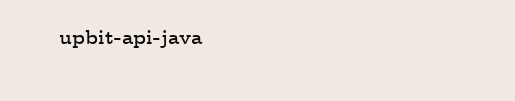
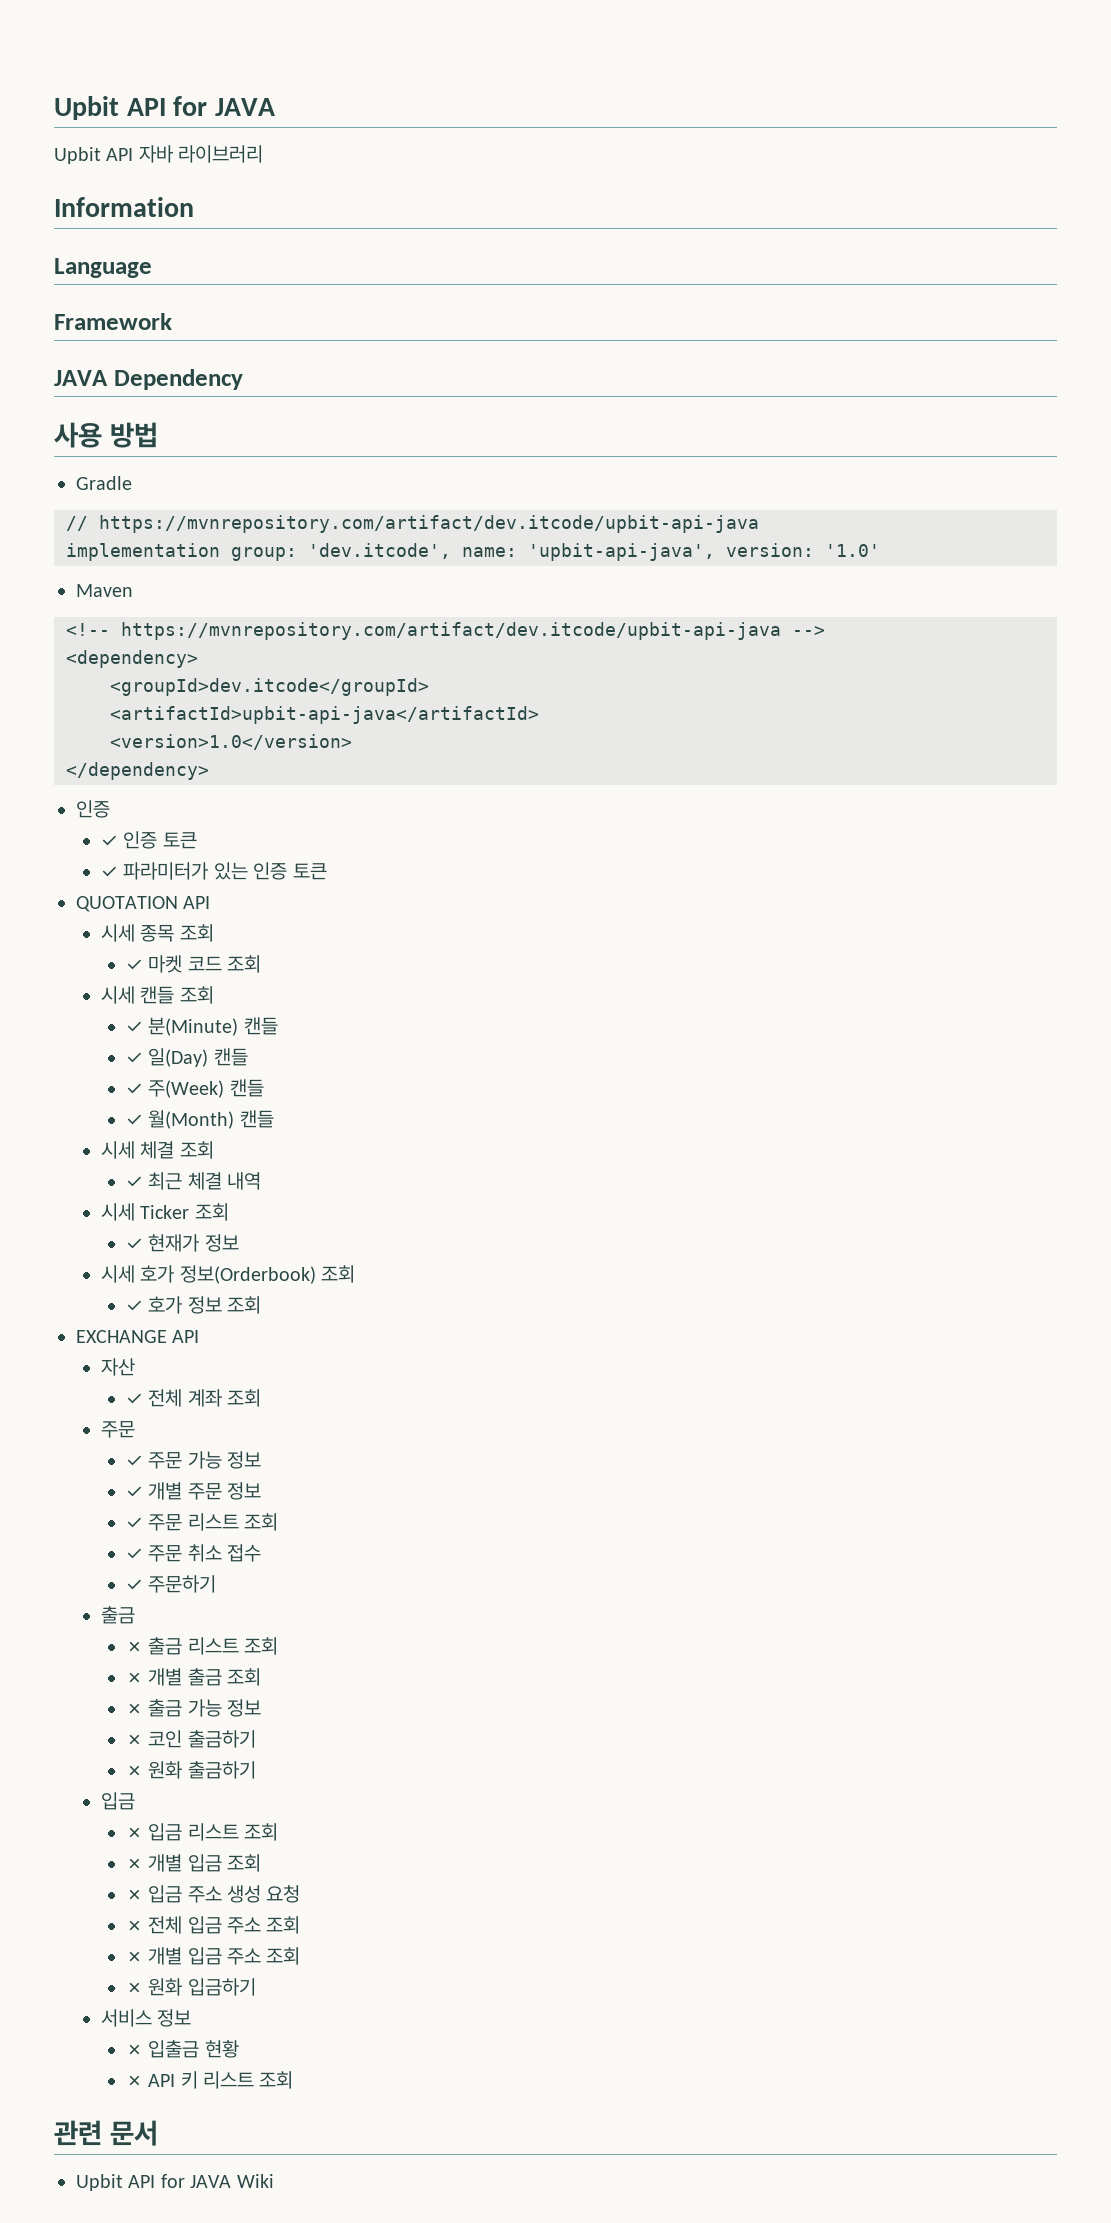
[59,30,203,48] upbit-api-java -> [54,96,275,120] [54,145,264,164] [54,197,194,217] [54,258,152,278] [54,313,172,330] [54,369,243,390] [54,422,158,448] [76,476,132,490] [66,515,759,533] [66,543,880,561] [76,584,133,597] [66,622,825,640] [66,650,198,668] [110,678,429,696] [110,706,539,724] [110,734,352,750] [66,762,209,780] [76,800,110,818] [100,831,197,849] [100,862,327,880] [76,896,211,912] [100,924,214,942] [125,955,262,973] [100,986,214,1004] [125,1017,278,1036] [125,1048,248,1067] [125,1079,264,1098] [125,1110,274,1129] [100,1141,214,1159] [125,1172,262,1190] [100,1203,229,1221] [125,1234,239,1252] [100,1265,356,1284] [125,1296,262,1314] [76,1330,200,1343] [100,1358,135,1376] [125,1389,262,1407] [100,1421,135,1438] [125,1451,262,1469] [125,1482,262,1500] [125,1513,279,1531] [125,1544,262,1562] [125,1575,217,1593] [100,1606,135,1624] [125,1637,279,1655] [125,1668,262,1686] [125,1699,262,1717] [125,1730,256,1748] [125,1761,256,1779] [100,1792,135,1810] [125,1823,279,1841] [125,1854,262,1872] [125,1885,301,1903] [125,1916,301,1934] [125,1947,301,1965] [125,1978,256,1996] [100,2009,192,2027] [125,2040,239,2058] [125,2071,294,2089] [54,2120,158,2146] [76,2174,274,2191] Upbit API for JAVA // Upbit API 자바 라이브러리 // Information // Language // Framework // JAVA Dependency // 사용 방법 // Gradle // // https://mvnrepository.com/artifact/dev.itcode/upbit-api-java // implementation group: 'dev.itcode', name: 'upbit-api-java', version: '1.0' // Maven // <!-- https://mvnrepository.com/artifact/dev.itcode/upbit-api-java --> // <dependency> // <groupId>dev.itcode</groupId> // <artifactId>upbit-api-java</artifactId> // <version>1.0</version> // </dependency> // 인증 // ✓ 인증 토큰 // ✓ 파라미터가 있는 인증 토큰 // QUOTATION API // 시세 종목 조회 // ✓ 마켓 코드 조회 // 시세 캔들 조회 // ✓ 분(Minute) 캔들 // ✓ 일(Day) 캔들 // ✓ 주(Week) 캔들 // ✓ 월(Month) 캔들 // 시세 체결 조회 // ✓ 최근 체결 내역 // 시세 Ticker 조회 // ✓ 현재가 정보 // 시세 호가 정보(Orderbook) 조회 // ✓ 호가 정보 조회 // EXCHANGE API // 자산 // ✓ 전체 계좌 조회 // 주문 // ✓ 주문 가능 정보 // ✓ 개별 주문 정보 // ✓ 주문 리스트 조회 // ✓ 주문 취소 접수 // ✓ 주문하기 // 출금 // ✗ 출금 리스트 조회 // ✗ 개별 출금 조회 // ✗ 출금 가능 정보 // ✗ 코인 출금하기 // ✗ 원화 출금하기 // 입금 // ✗ 입금 리스트 조회 // ✗ 개별 입금 조회 // ✗ 입금 주소 생성 요청 // ✗ 전체 입금 주소 조회 // ✗ 개별 입금 주소 조회 // ✗ 원화 입금하기 // 서비스 정보 // ✗ 입출금 현황 // ✗ API 키 리스트 조회 // 관련 문서 // Upbit API for JAVA Wiki

